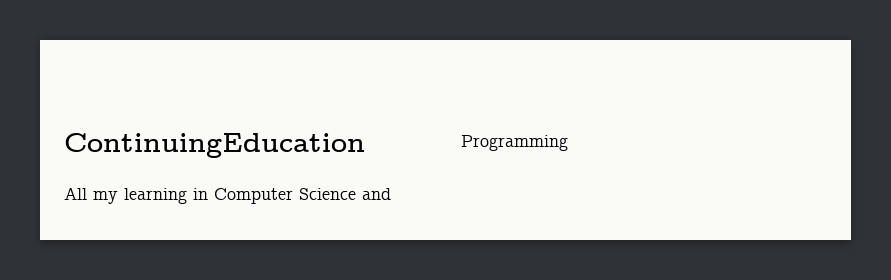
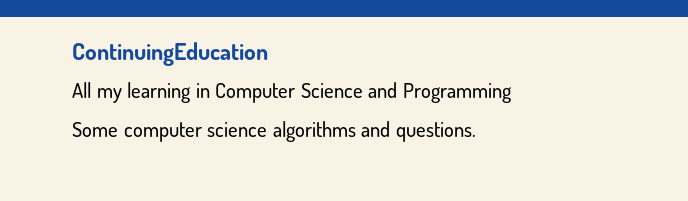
(568, 143) none -> [72,121,476,142] // Some computer science algorithms and questions.

